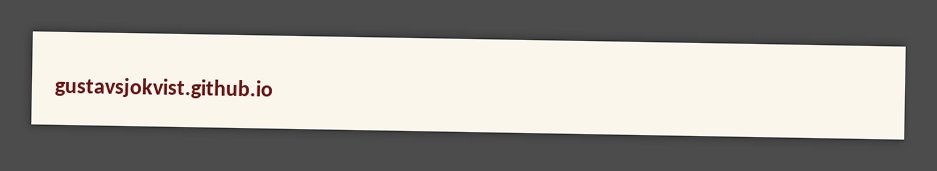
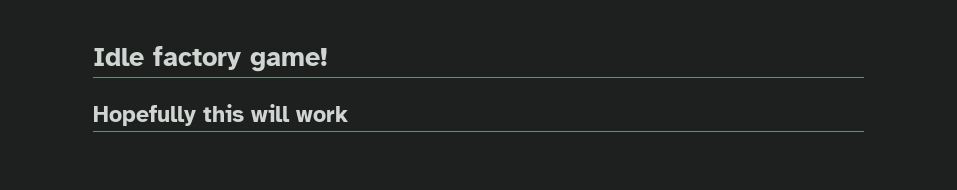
[54,76,274,100] gustavsjokvist.github.io -> [93,46,328,72] [93,104,348,126] Idle factory game! // Hopefully this will work

